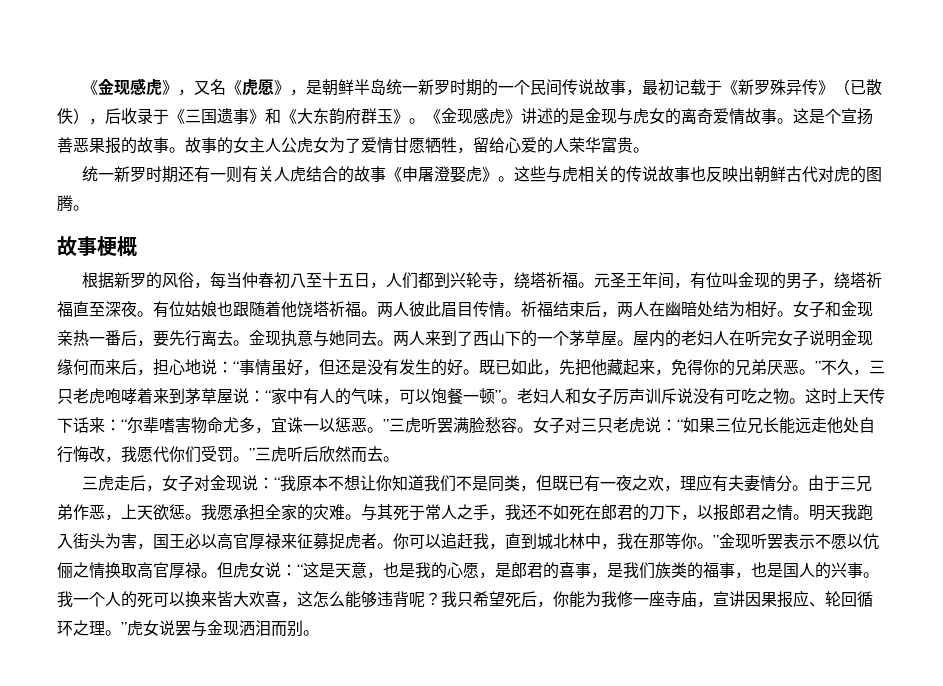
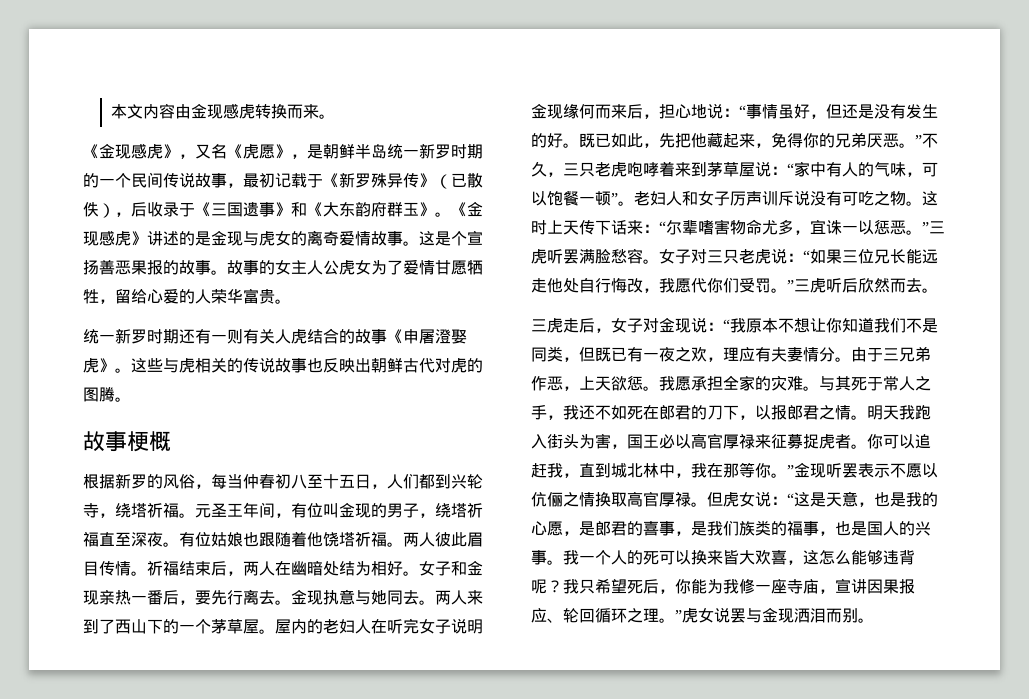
(81, 87) none -> [110,103,335,119] 本文内容由金现感虎转换而来。 //

